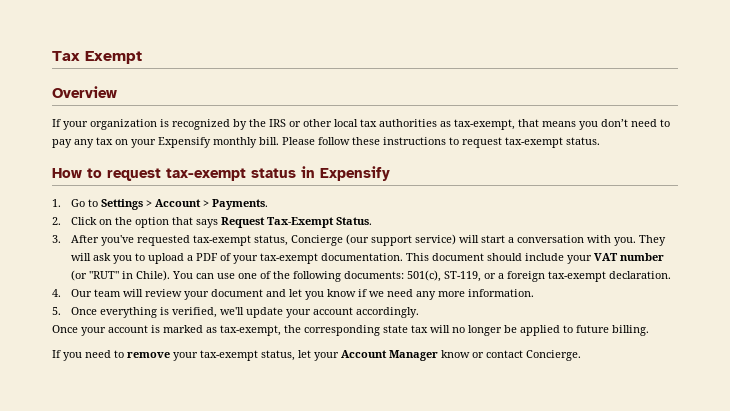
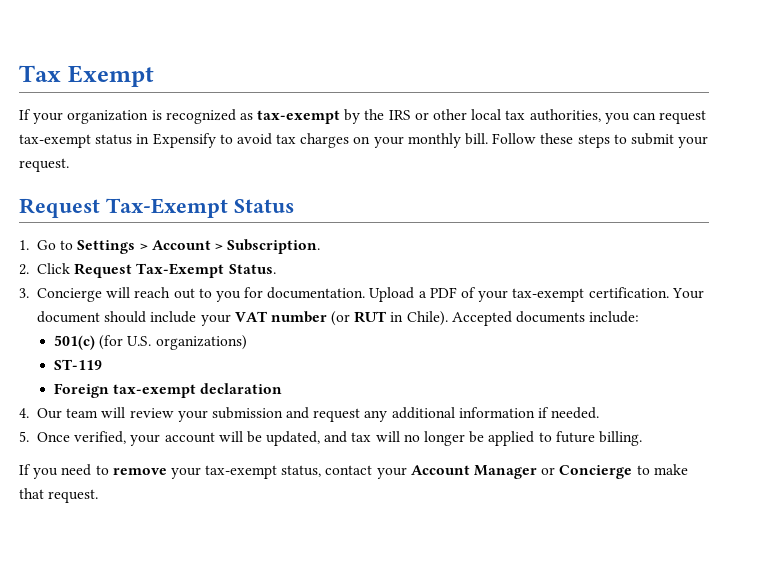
[52,86,117,98] // Overview -> (154, 76) none
(230, 124) none -> [239,110,341,124] as tax-exempt
[379,119,670,130] [52,137,600,148] [52,168,102,178] authorities as tax-exempt, that means you don’t need to pay any tax on your Expensify monthly bill. Please follow these instructions to request tax-exempt status. // How to -> [529,109,656,124] authorities, you can
(390, 173) none -> [219,133,709,148] [19,158,69,172] [19,198,294,218] to avoid tax charges on your monthly bill. Follow these steps to submit your request. // Request Tax-Exempt Status
[211,199,268,210] Payments. -> [227,239,321,254] Subscription.
[98,217,218,228] on the option that says -> (71, 268) none
[70,234,666,246] [70,253,184,264] After you've requested tax-exempt status, Concierge (our support service) will start a conversation with you. They will ask you to upload -> [37,287,415,302] Concierge will reach out to you for documentation. Upload
[320,253,429,261] documentation. This -> [588,287,704,299] certification. Your
[88,271,119,279] "RUT" -> [354,311,387,323] RUT
[171,270,671,282] You can use one of the following documents: 501(c), ST-119, or a foreign tax-exempt declaration. -> [451,311,640,326] [54,335,247,350] [54,359,103,370] [54,383,283,398] Accepted documents include: // 501(c) (for U.S. organizations) // ST-119 // Foreign tax-exempt declaration
[210,289,534,300] [52,307,419,318] [52,325,408,336] document and let you know if we need any more information. // 5. Once everything is verified, we'll update your account accordingly. // Once your account is marked as tax-exempt, the corresponding state -> [211,407,600,422] [19,431,348,446] submission and request any additional information if needed. // 5. Once verified, your account will be updated, and
[298,350,311,358] let -> [325,465,373,475] contact
[441,350,581,361] know or contact Concierge. -> [541,464,688,479] [19,488,99,503] or Concierge to make that request.

